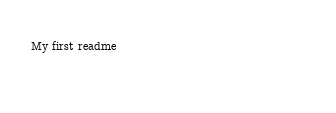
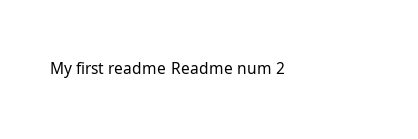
(116, 46) none -> [170,62,285,74] Readme num 2

